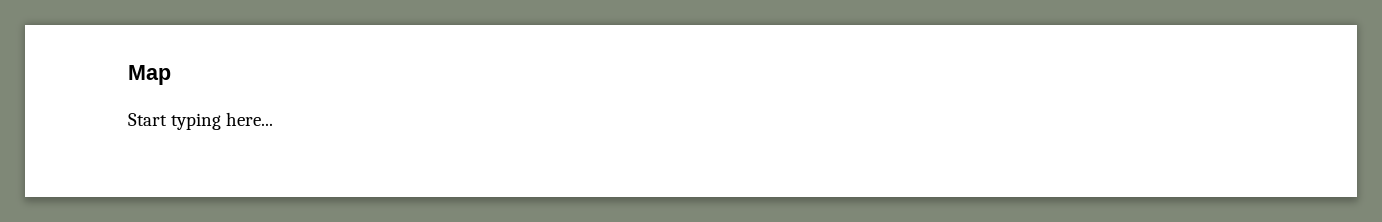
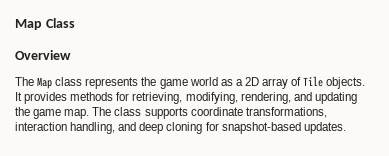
[128,65,171,85] [128,112,274,130] Map // Start typing here... -> [15,18,75,30] [15,50,71,60] [15,76,366,89] [15,92,357,104] [15,107,327,119] [15,122,346,134] Map Class // Overview // The Map class represents the game world as a 2D array of Tile objects. It provides methods for retrieving, modifying, rendering, and updating the game map. The class supports coordinate transformations, interaction handling, and deep cloning for snapshot-based updates.

